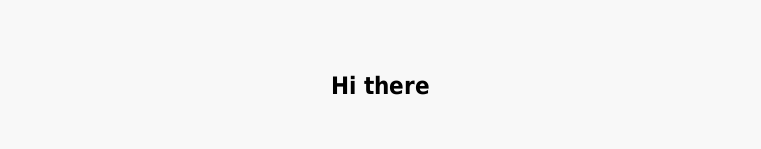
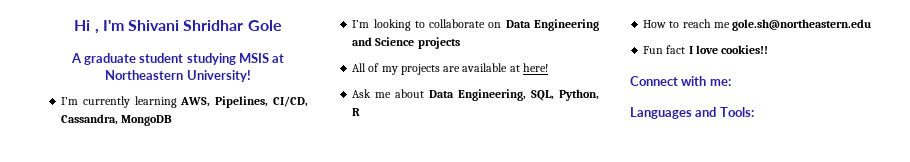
[364,75,430,95] there -> [94,20,282,34] [70,53,285,65] [105,70,251,82] [61,96,308,108] [61,114,173,126] [352,19,599,31] [352,37,460,49] [352,63,548,75] [352,89,599,101] [352,108,361,116] [643,19,872,31] [643,45,769,54] [630,76,731,86] [630,107,754,119] , I'm Shivani Shridhar Gole // A graduate student studying MSIS at Northeastern University! // I’m currently learning AWS, Pipelines, CI/CD, Cassandra, MongoDB // I’m looking to collaborate on Data Engineering and Science projects // All of my projects are available at here! // Ask me about Data Engineering, SQL, Python, R // How to reach me gole.sh@northeastern.edu // Fun fact I love cookies!! // Connect with me: // Languages and Tools:

